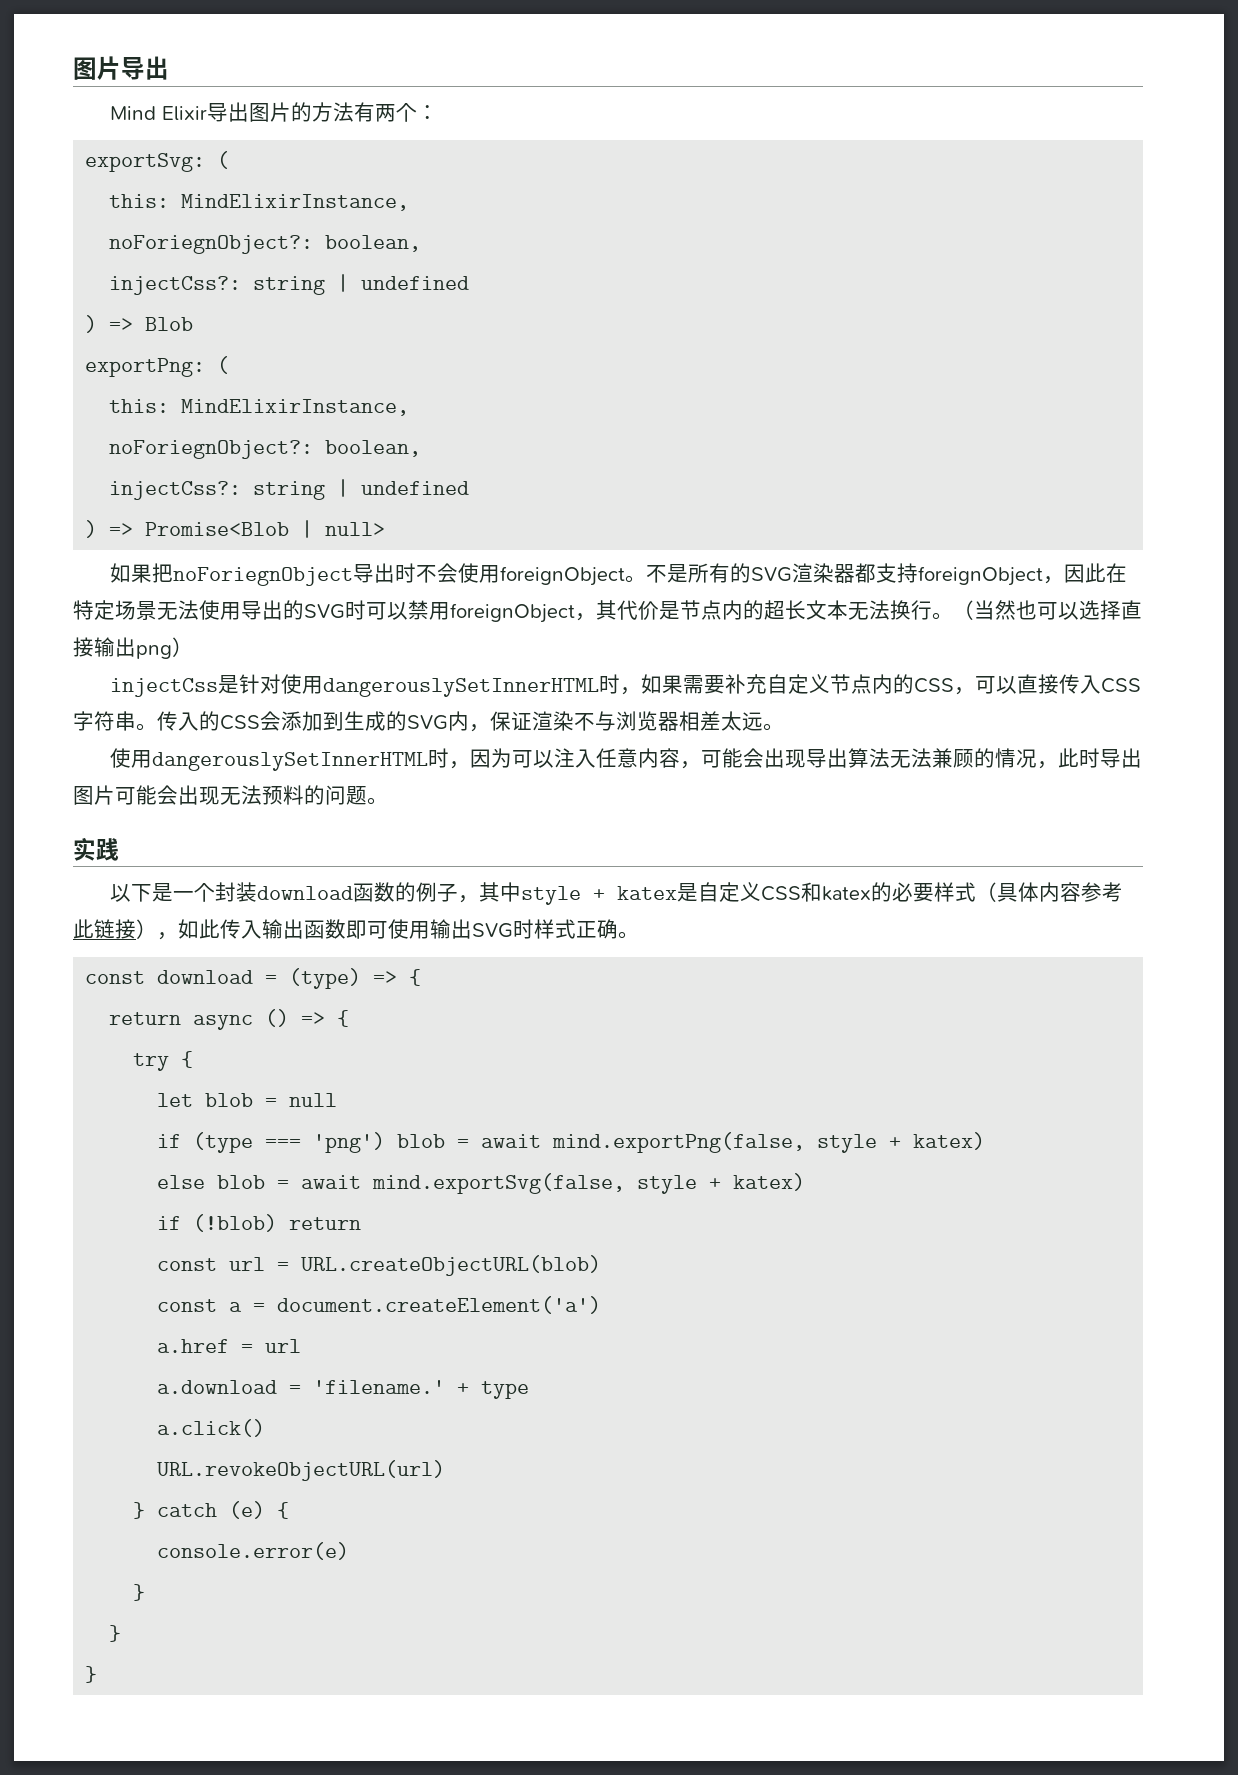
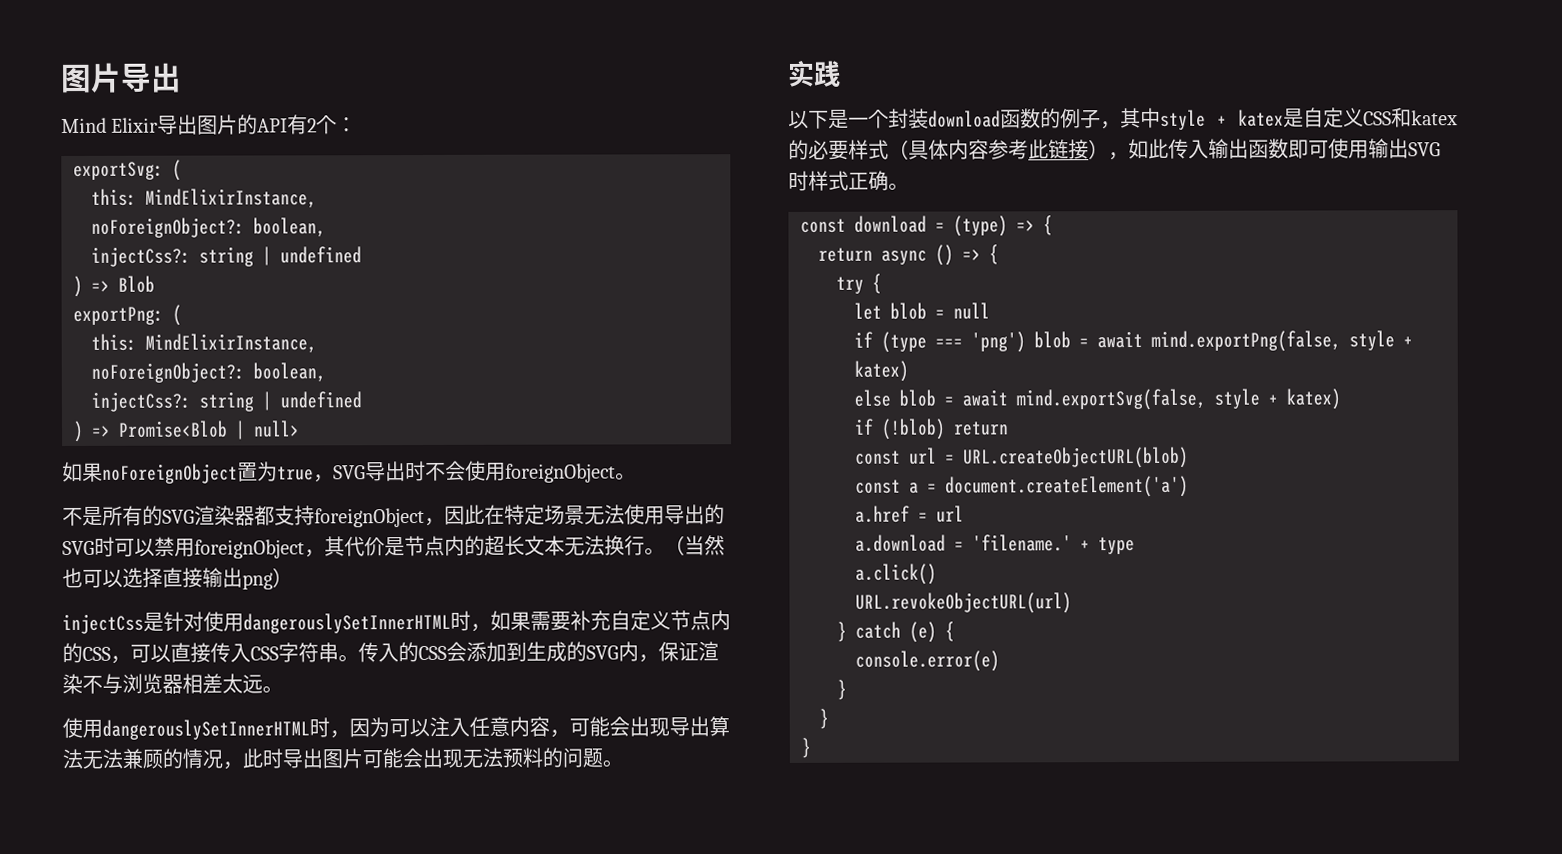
[311,102,396,122] 方法有两 -> [257,114,318,135] API有2
[109,235,314,254] noForiegnObject?: -> [91,217,245,238] noForeignObject?:
[109,440,314,459] noForiegnObject?: -> [91,362,245,383] noForeignObject?:
[152,563,354,586] 把noForiegnObject -> [102,461,366,484] noForeignObject置为true，SVG
(647, 579) none -> (636, 476) //

